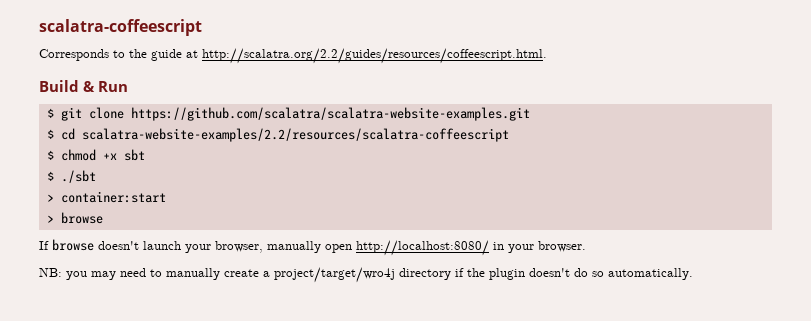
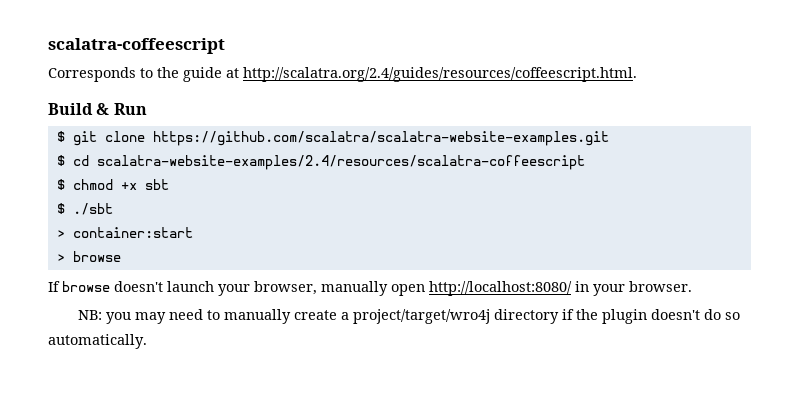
[202,48,547,64] http://scalatra.org/2.2/guides/resources/coffeescript.html. -> [243,67,637,82] http://scalatra.org/2.4/guides/resources/coffeescript.html.
[81,128,509,142] scalatra-website-examples/2.2/resources/scalatra-coffeescript -> [96,155,585,170] scalatra-website-examples/2.4/resources/scalatra-coffeescript

